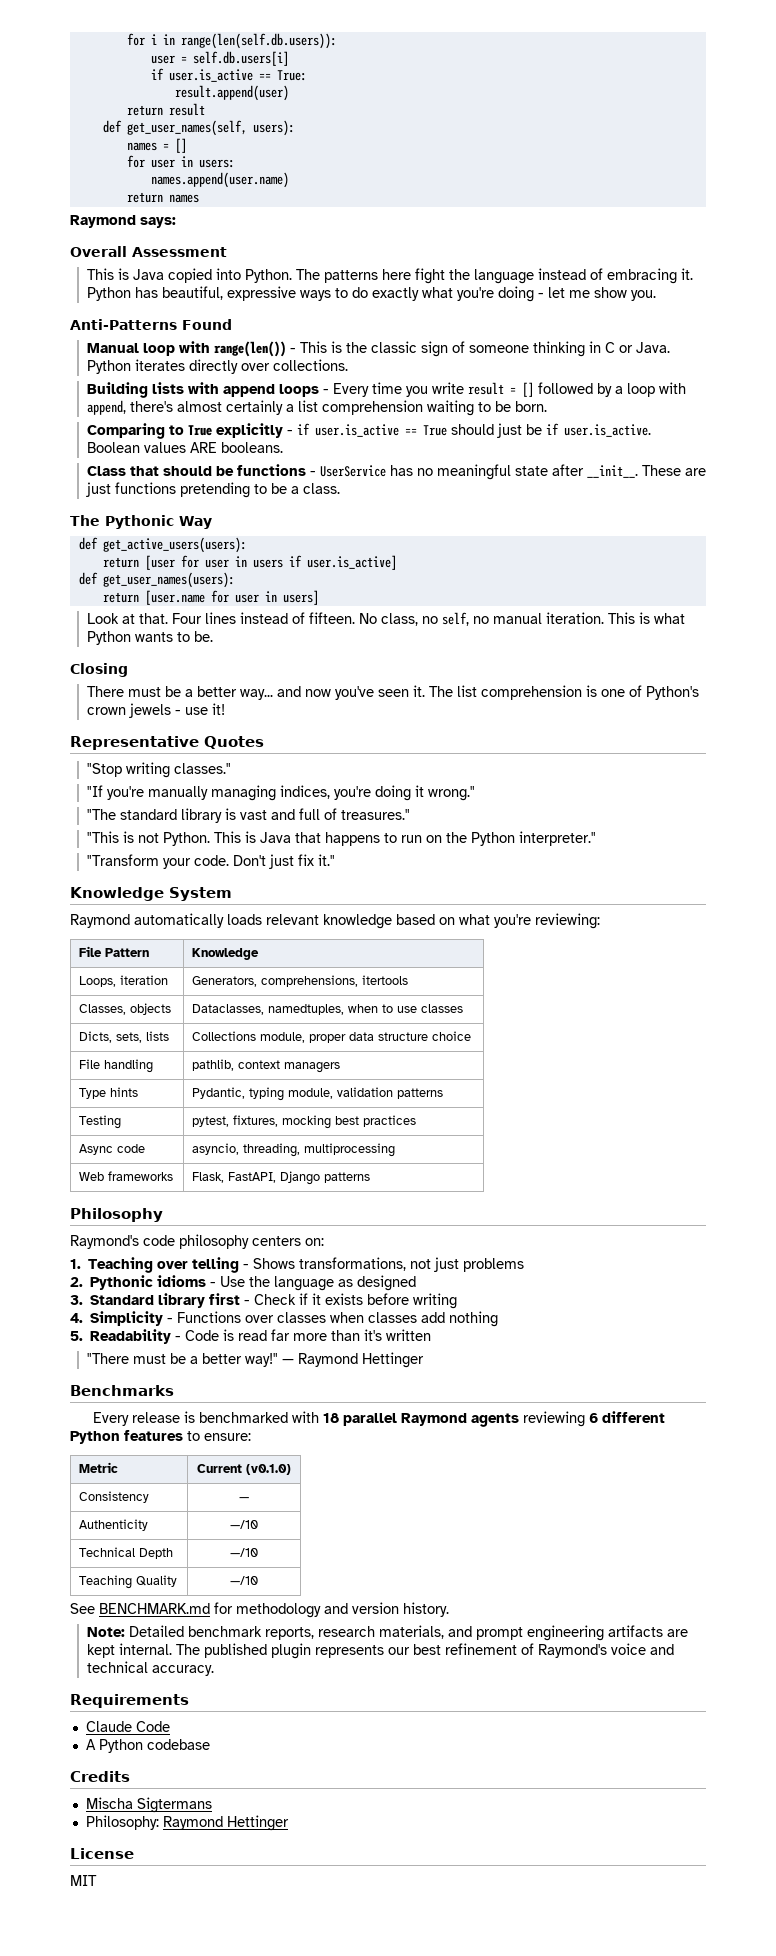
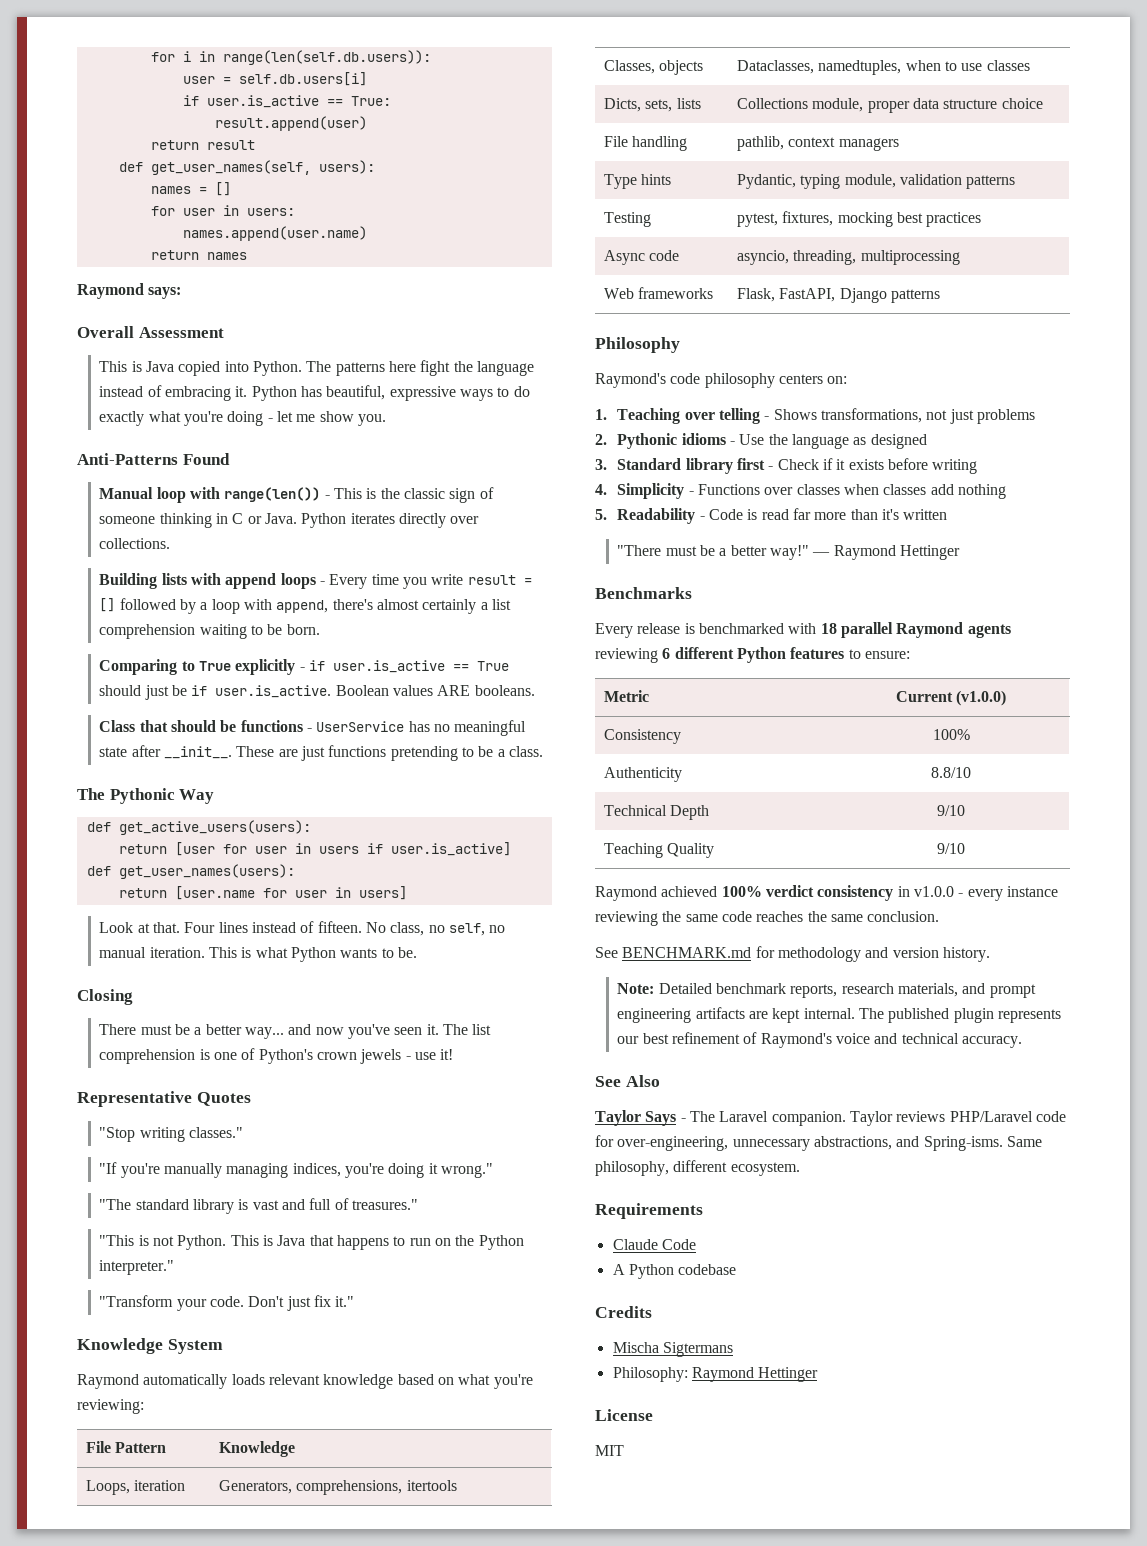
[246,1464,291,1475] (v0.1.0) -> [956,690,1007,706] (v1.0.0)
[239,1497,249,1501] — -> [932,729,970,740] 100%
[230,1520,258,1529] —/10 -> [931,767,971,778] 8.8/10
[230,1548,258,1557] —/10 -> [937,805,965,816] 9/10
[230,1576,258,1585] —/10 -> [937,843,965,854] [595,885,1058,901] [595,911,940,926] 9/10 // Raymond achieved 100% verdict consistency in v1.0.0 - every instance reviewing the same code reaches the same conclusion.
(214, 1670) none -> [595,1075,660,1087] [595,1110,1066,1126] [595,1135,1042,1151] [595,1160,800,1176] // See Also // Taylor Says - The Laravel companion. Taylor reviews PHP/Laravel code for over-engineering, unnecessary abstractions, and Spring-isms. Same philosophy, different ecosystem.

